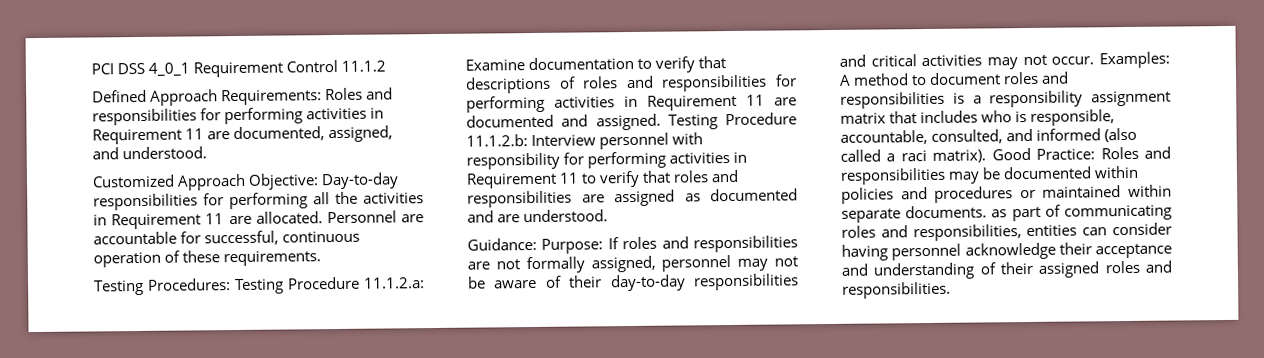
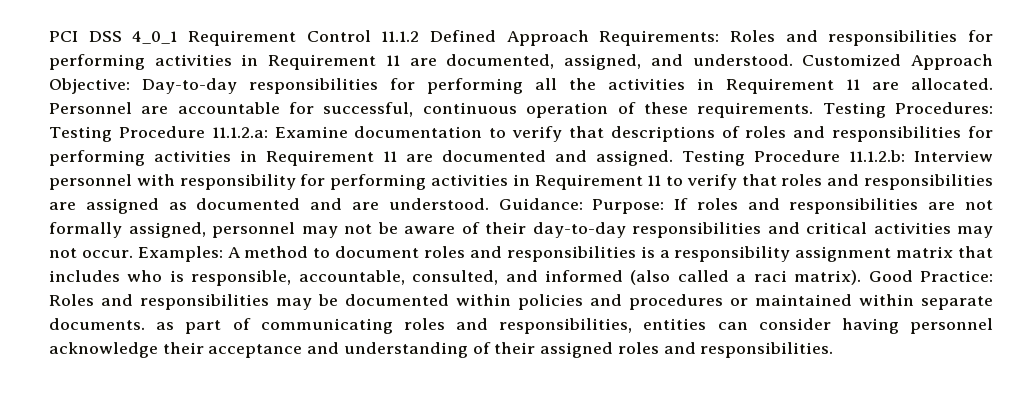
(387, 66) // -> (420, 36) none
(208, 153) // -> (793, 60) none
(322, 258) // -> (814, 110) none
(609, 216) // -> (489, 204) none

